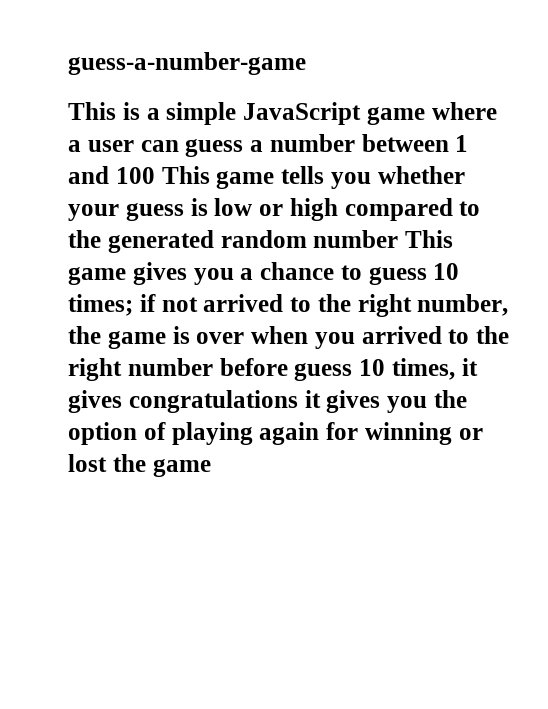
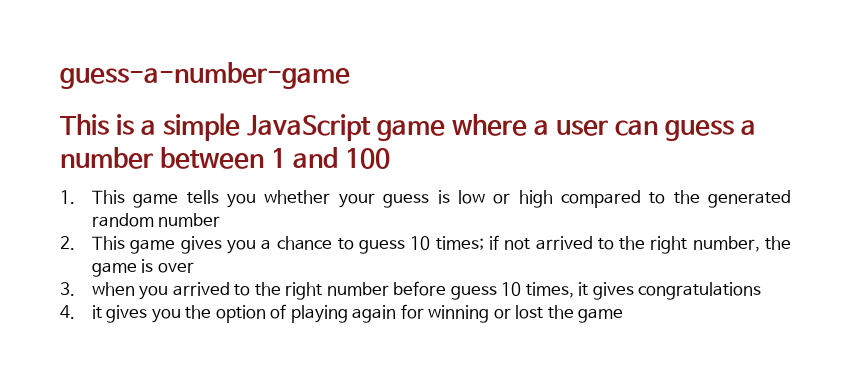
(155, 175) none -> [60,190,75,204] // 1.
(399, 239) none -> [60,236,75,250] // 2.
(245, 338) none -> [60,282,75,296] // 3.
(298, 401) none -> [60,305,75,319] // 4.

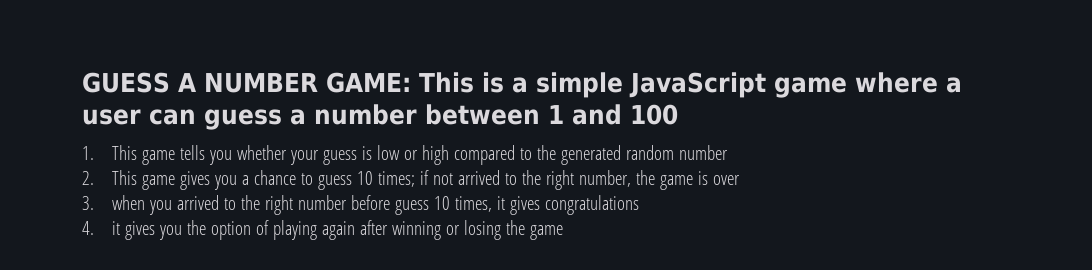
[60,62,350,89] guess-a-number-game // -> [82,72,411,93] GUESS A NUMBER GAME:
[400,304,424,319] for -> [359,220,388,235] after
[515,305,544,319] lost -> [463,220,501,240] losing

